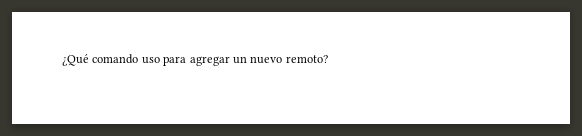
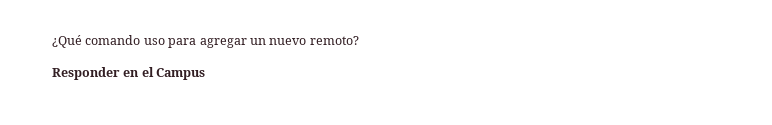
(328, 59) none -> [52,67,206,80] // Responder en el Campus

